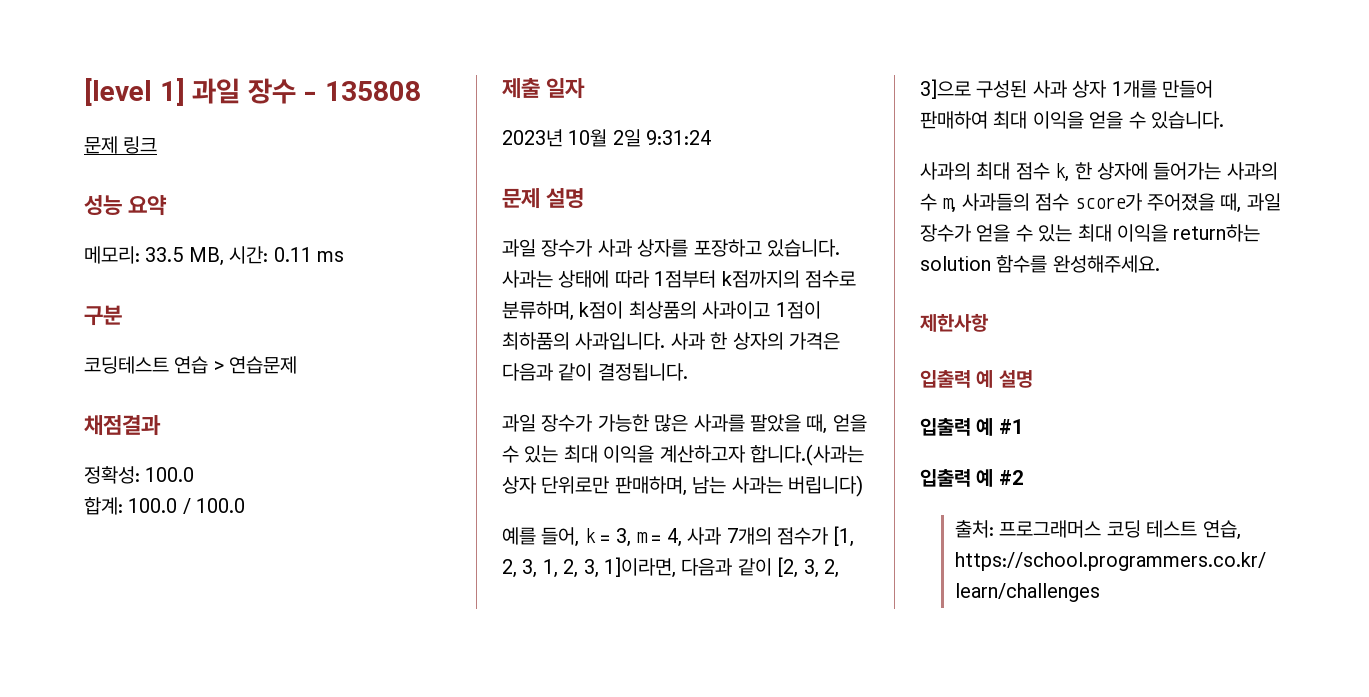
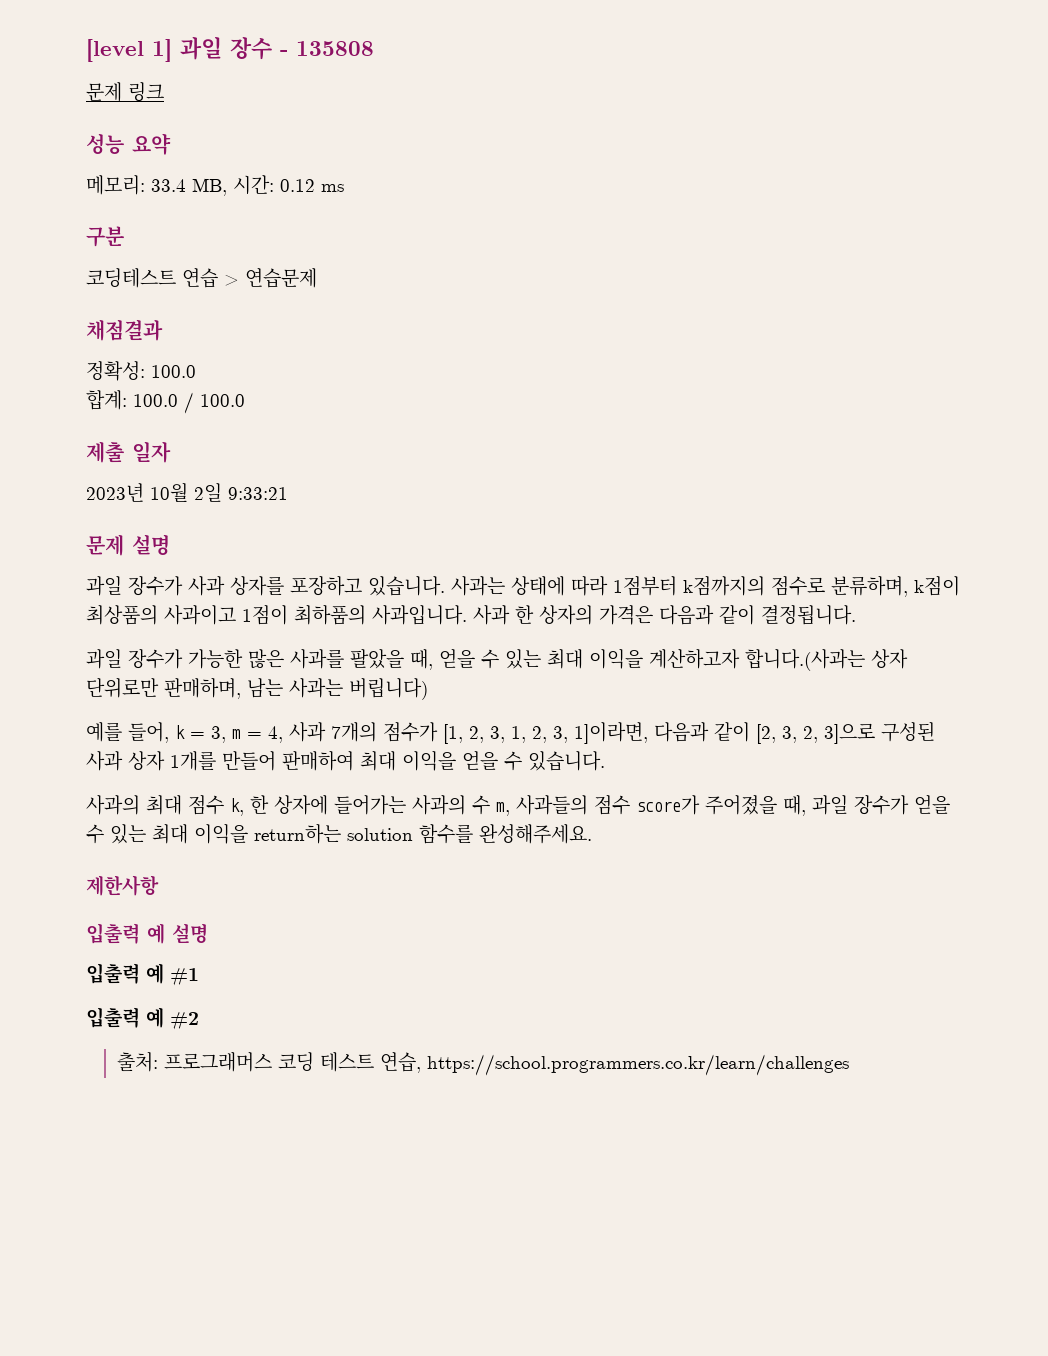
[145,247,184,262] 33.5 -> [151,179,186,192] 33.4
[273,247,312,262] 0.11 -> [280,179,315,192] 0.12
[646,130,712,145] 9:31:24 -> [228,487,288,500] 9:33:21

